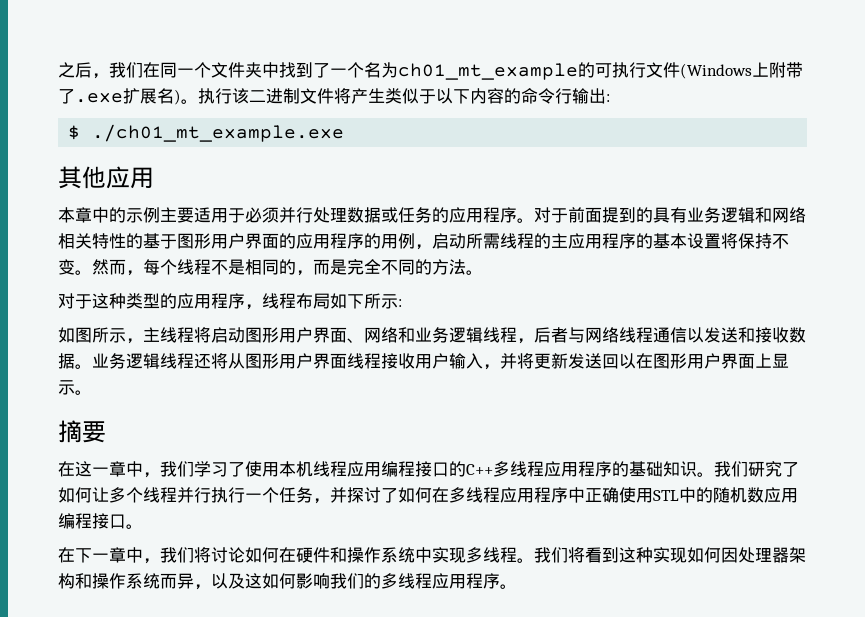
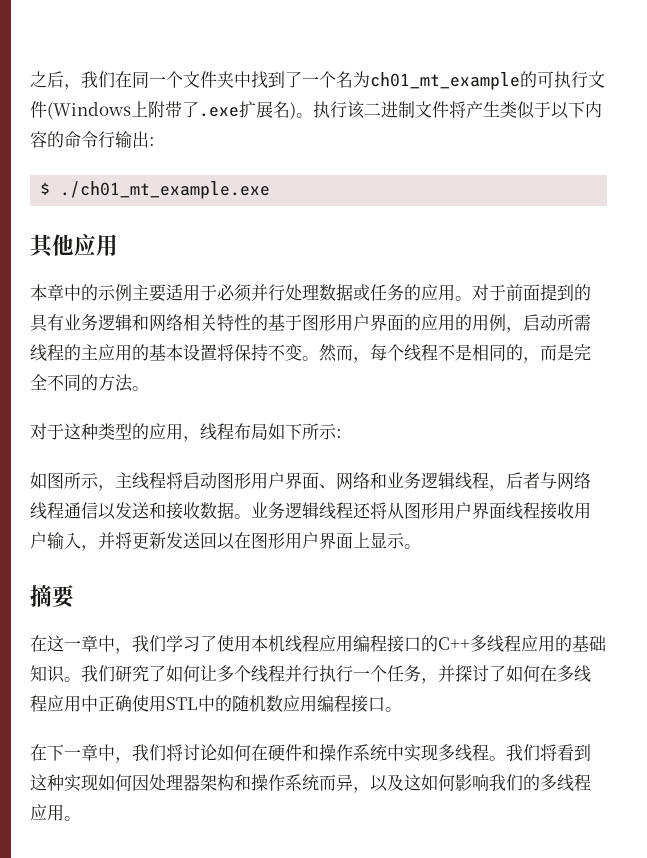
[483,207,517,223] 程序 -> (455, 292) none
[330,233,364,249] 程序 -> (455, 322) none
[602,233,636,249] 程序 -> (132, 352) none
[211,293,245,309] 程序 -> (183, 431) none
[578,461,612,477] 程序 -> (555, 643) none
[534,487,568,503] 程序 -> (81, 703) none
[466,573,500,589] 程序 -> (64, 812) none

